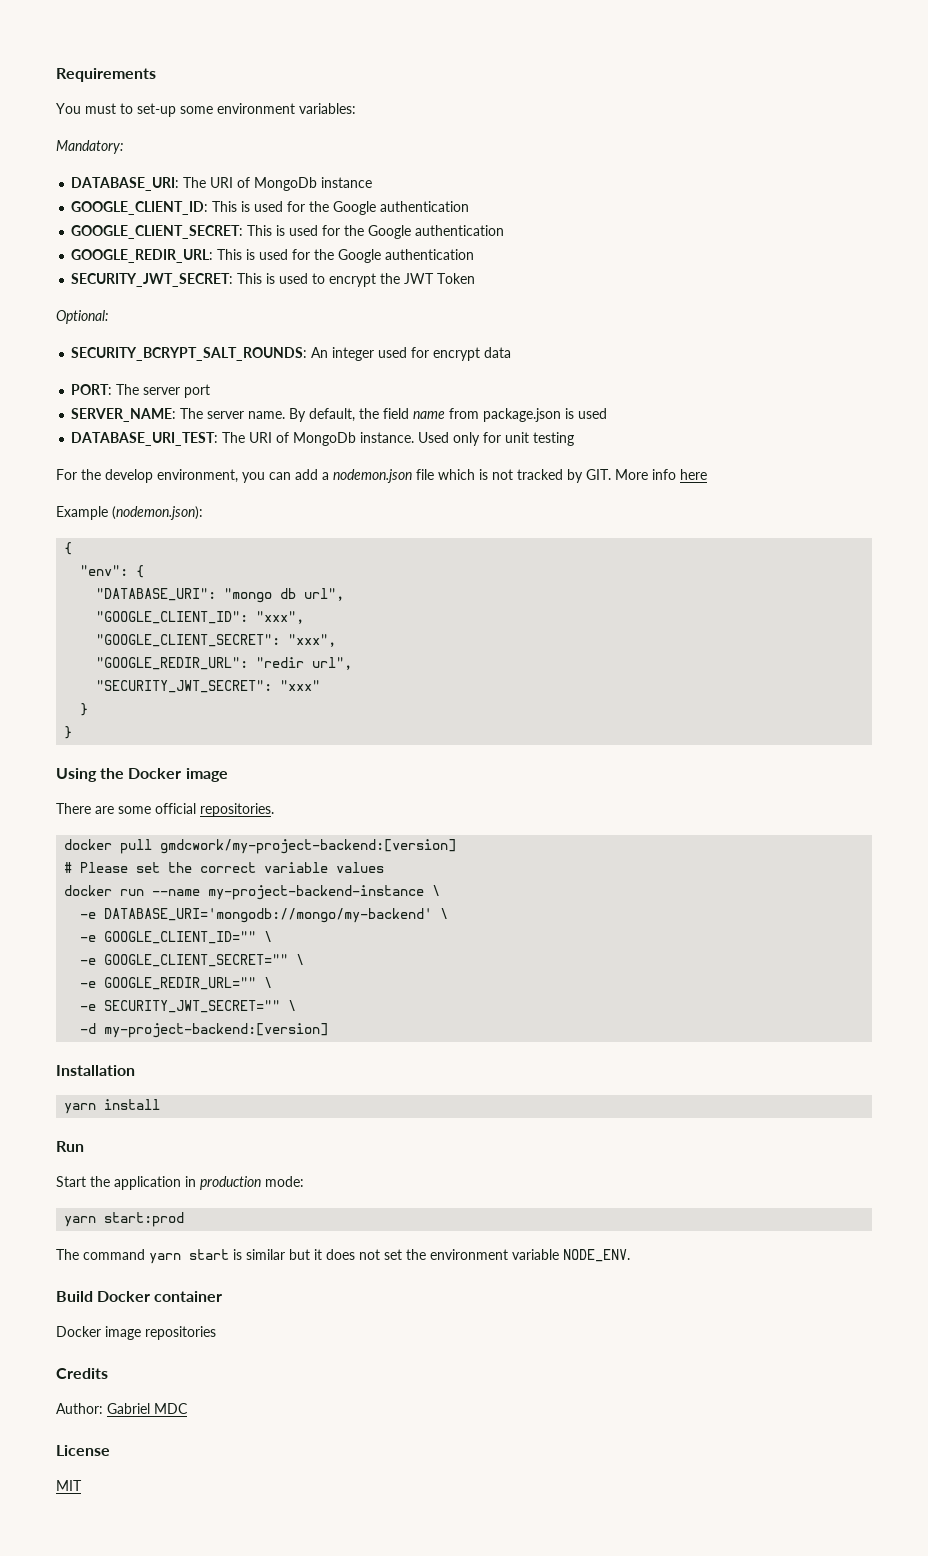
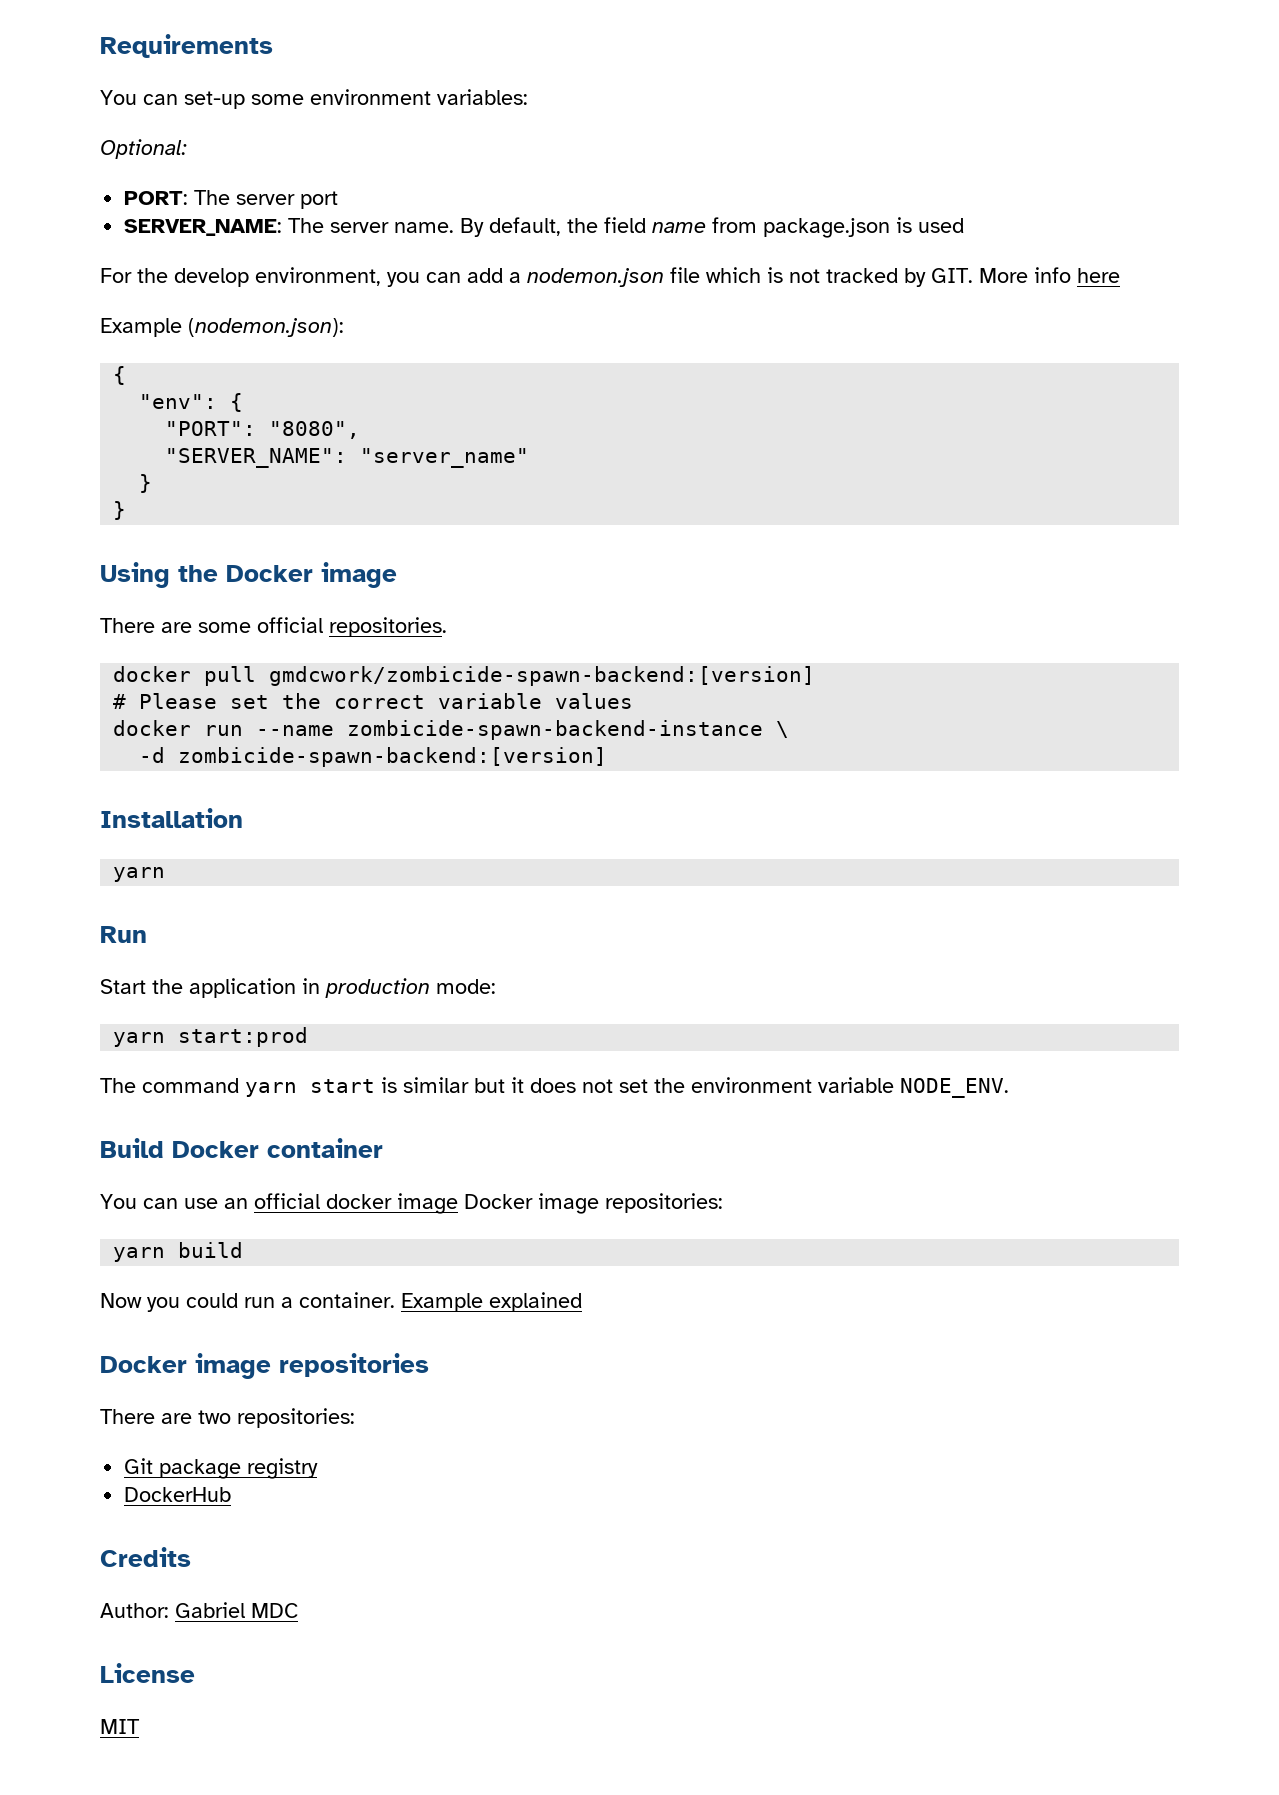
[85,103,133,114] must to -> [143,94,178,105] can
[56,140,123,154] [71,177,373,191] [71,201,470,215] [71,225,505,239] [71,249,475,263] [71,273,476,287] [56,310,108,324] [71,347,512,361] Mandatory: // DATABASE_URI: The URI of MongoDb instance // GOOGLE_CLIENT_ID: This is used for the Google authentication // GOOGLE_CLIENT_SECRET: This is used for the Google authentication // GOOGLE_REDIR_URL: This is used for the Google authentication // SECURITY_JWT_SECRET: This is used to encrypt the JWT Token // Optional: // SECURITY_BCRYPT_SALT_ROUNDS: An integer used for encrypt data -> [100,139,187,159] Optional:
[71,432,575,446] // DATABASE_URI_TEST: The URI of MongoDb instance. Used only for unit testing -> (965, 225) none
[96,588,345,603] [96,611,305,624] [96,634,337,647] [96,657,353,670] [96,680,321,693] "DATABASE_URI": "mongo db url", // "GOOGLE_CLIENT_ID": "xxx", // "GOOGLE_CLIENT_SECRET": "xxx", // "GOOGLE_REDIR_URL": "redir url", // "SECURITY_JWT_SECRET": "xxx" -> [165,421,361,439] [165,448,530,468] "PORT": "8080", // "SERVER_NAME": "server_name"
[160,839,457,854] gmdcwork/my-project-backend:[version] -> [269,666,816,686] gmdcwork/zombicide-spawn-backend:[version]
[208,885,441,900] [80,908,449,923] [80,931,273,944] [80,954,305,967] [80,977,273,990] [80,1000,281,1013] my-project-backend-instance \ // -e DATABASE_URI='mongodb://mongo/my-backend' \ // -e GOOGLE_CLIENT_ID="" \ // -e GOOGLE_CLIENT_SECRET="" \ // -e GOOGLE_REDIR_URL="" \ // -e SECURITY_JWT_SECRET="" -> [347,720,764,740] zombicide-spawn-backend-instance
[104,1023,329,1038] my-project-backend:[version] -> [178,747,608,767] zombicide-spawn-backend:[version]
[104,1099,161,1110] install -> (166, 874) none
[56,1326,216,1340] Docker image repositories -> [100,1193,723,1214] [113,1242,244,1262] [100,1292,582,1312] [100,1353,429,1379] [100,1408,355,1428] [124,1458,319,1479] [124,1487,232,1502] You can use an official docker image Docker image repositories: // yarn build // Now you could run a container. Example explained // Docker image repositories // There are two repositories: // Git package registry // DockerHub

